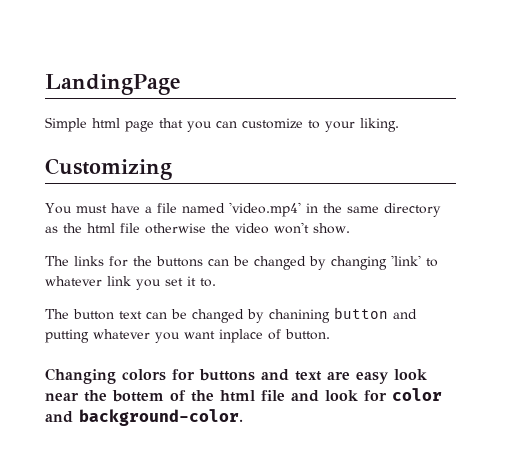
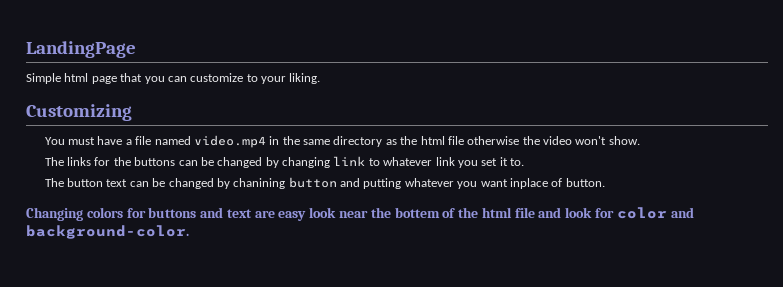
[228,202,301,217] 'video.mp4' -> [193,135,266,148] video.mp4
[391,255,421,266] 'link' -> [333,156,366,166] link

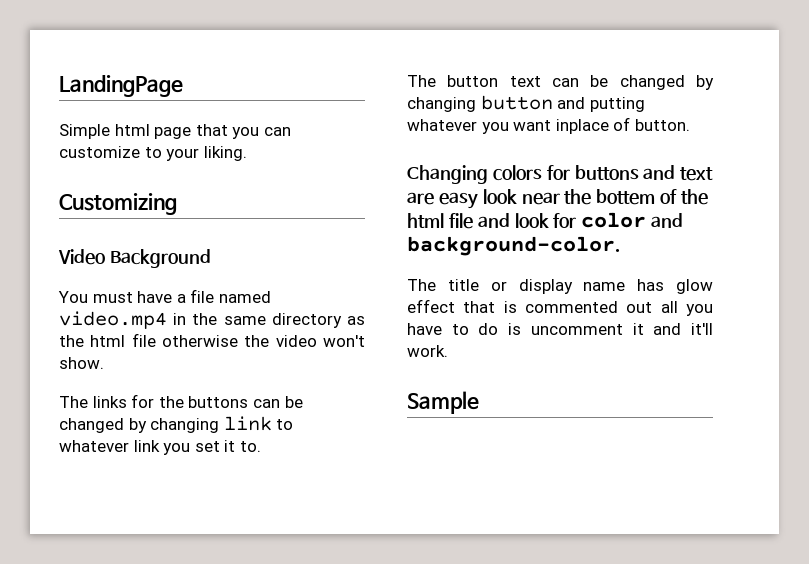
(132, 112) none -> [58,249,211,268] // Video Background
[233,178,286,189] chanining -> [407,97,476,112] changing
(189, 232) none -> [407,279,713,294] [407,299,713,316] [407,323,713,335] [407,345,448,357] [407,391,479,414] // The title or display name has glow effect that is commented out all you have to do is uncomment it and it'll work. // Sample

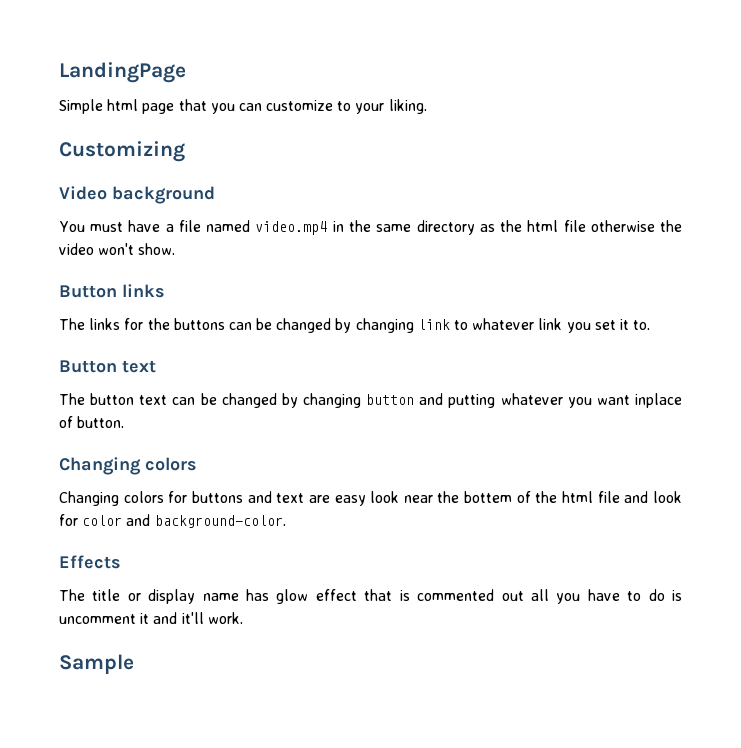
[109,249,211,268] Background -> [112,186,215,204] background
(104, 363) none -> [59,284,165,298] // Button links
(261, 446) none -> [59,360,156,373] // Button text
(542, 173) none -> [59,491,164,506] // Changing colors
(620, 246) none -> [59,555,121,569] // Effects

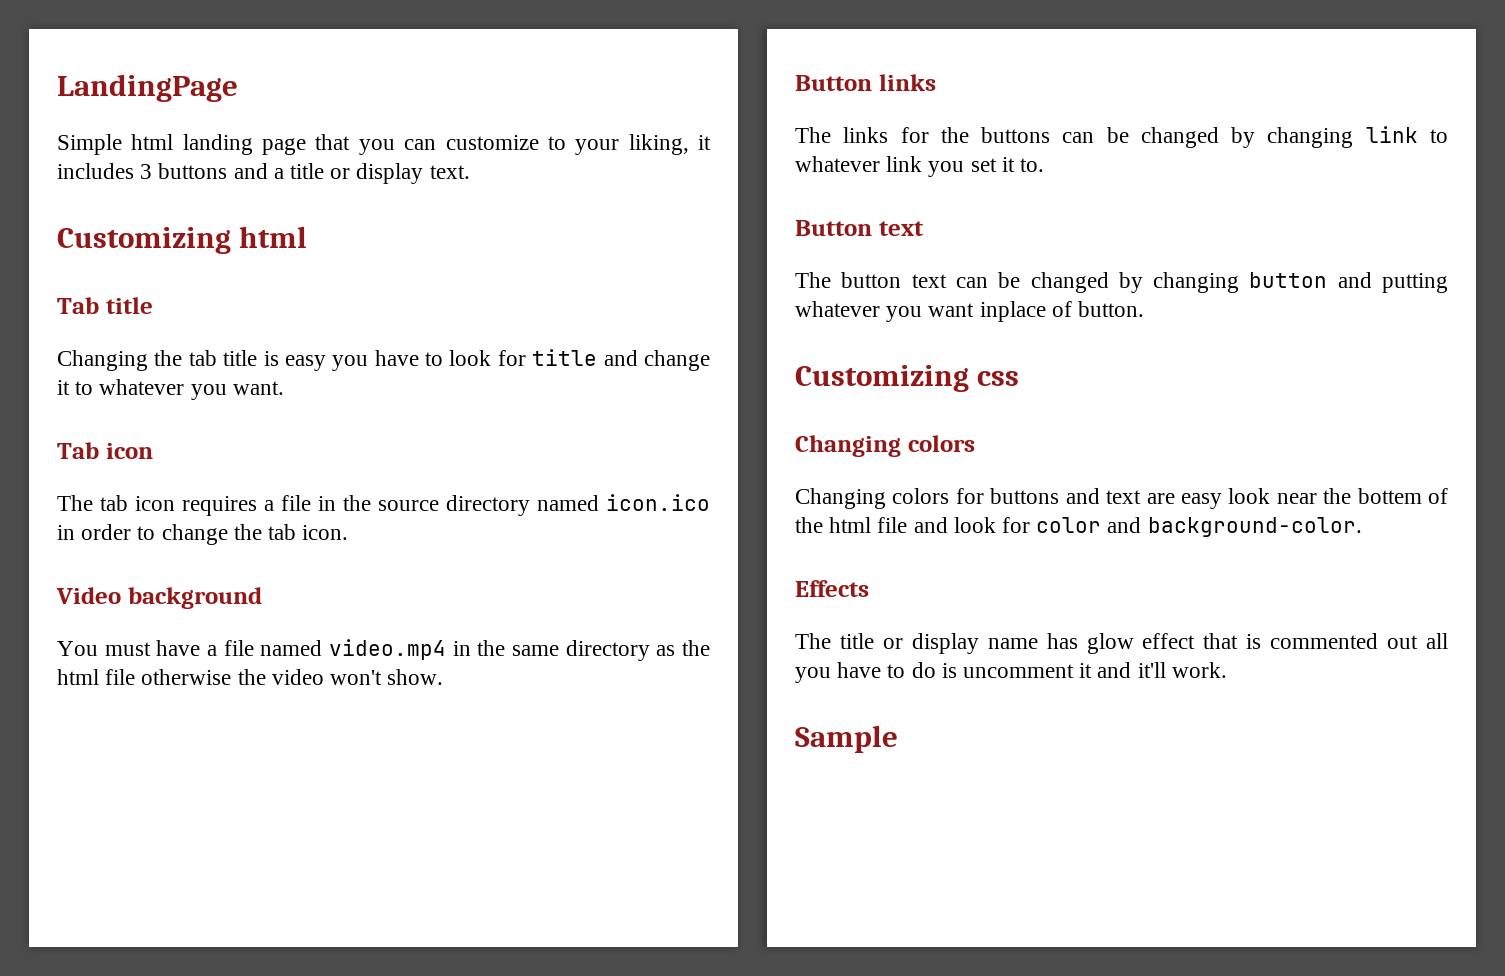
(139, 105) none -> [182,134,253,155] landing
[388,99,427,114] [59,141,185,162] liking. // Customizing -> [628,134,711,155] [57,163,470,184] [57,226,308,254] [57,297,153,314] [57,349,710,371] [57,379,284,400] [57,442,153,459] [57,494,710,516] [57,524,349,545] liking, it includes 3 buttons and a title or display text. // Customizing html // Tab title // Changing the tab title is easy you have to look for title and change it to whatever you want. // Tab icon // The tab icon requires a file in the source directory named icon.ico in order to change the tab icon.
(125, 422) none -> [795,365,1020,392] // Customizing css

